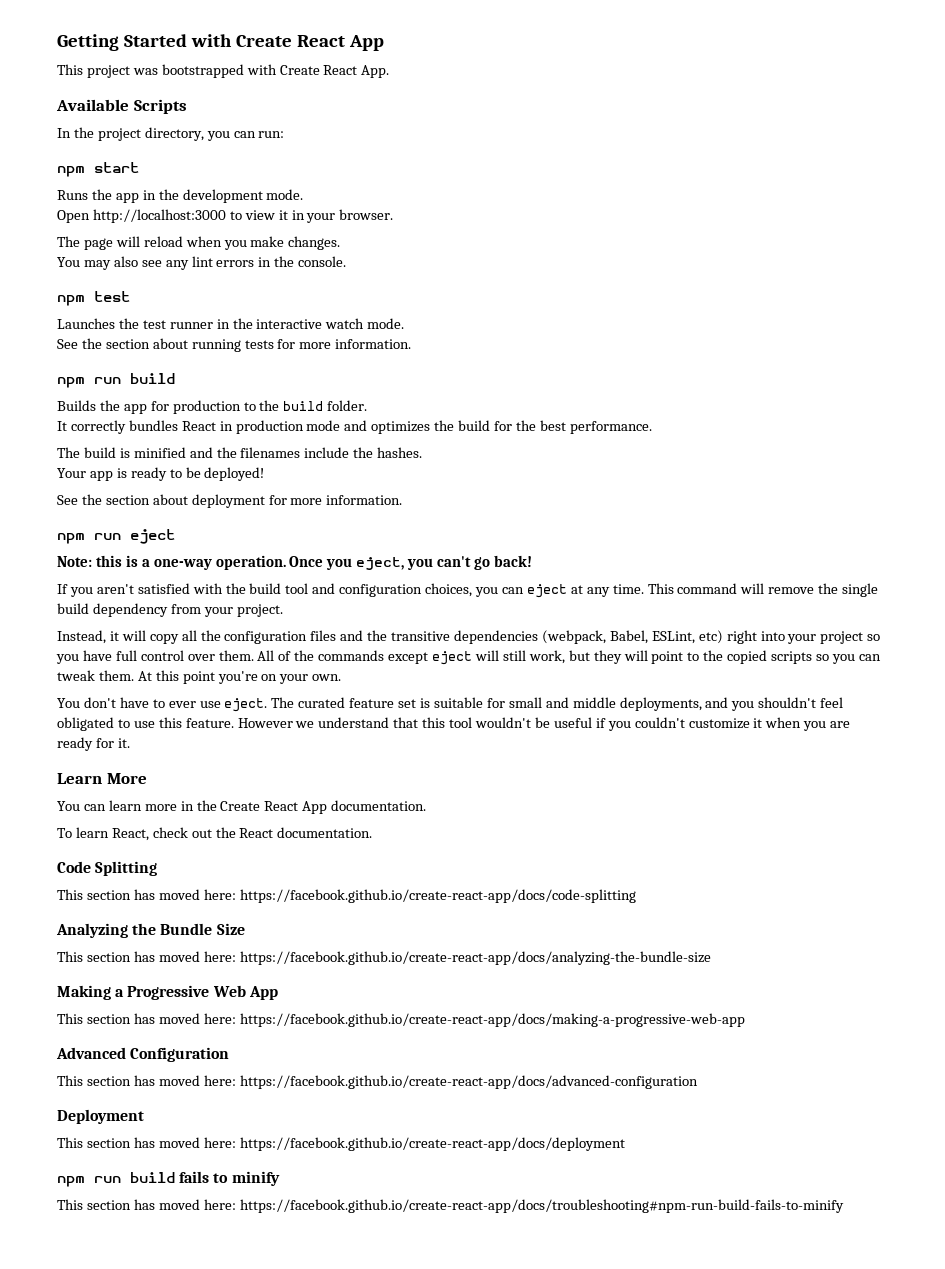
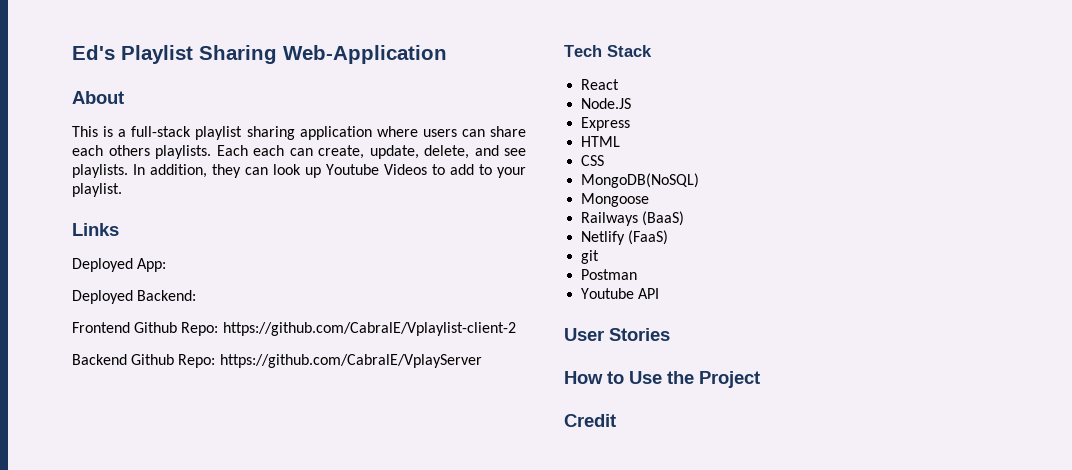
[57,34,384,51] [57,64,390,78] [56,99,187,114] [57,127,285,141] [57,162,139,177] [57,189,304,203] [57,209,394,223] [57,236,341,250] [57,256,347,270] [57,291,130,306] [57,318,405,329] [57,338,412,352] [57,373,175,388] [57,400,368,414] [57,420,652,434] [57,447,423,458] [57,467,265,481] [57,494,403,508] [57,529,175,544] [57,555,532,570] [57,583,879,598] [57,603,283,617] [57,630,881,644] [56,650,881,665] [57,670,342,684] [57,697,844,712] [57,717,851,731] [57,737,130,751] [57,773,147,784] [57,800,427,814] [57,827,373,841] [57,861,158,876] [57,889,636,903] [56,923,245,938] [57,951,711,965] [57,985,278,1000] [57,1013,745,1027] [56,1047,230,1062] [57,1075,698,1089] [57,1109,144,1124] [57,1137,625,1151] [57,1171,280,1187] [57,1199,844,1213] Getting Started with Create React App // This project was bootstrapped with Create React App. // Available Scripts // In the project directory, you can run: // npm start // Runs the app in the development mode. // Open http://localhost:3000 to view it in your browser. // The page will reload when you make changes. // You may also see any lint errors in the console. // npm test // Launches the test runner in the interactive watch mode. // See the section about running tests for more information. // npm run build // Builds the app for production to the build folder. // It correctly bundles React in production mode and optimizes the build for the best performance. // The build is minified and the filenames include the hashes. // Your app is ready to be deployed! // See the section about deployment for more information. // npm run eject // Note: this is a one-way operation. Once you eject, you can't go back! // If you aren't satisfied with the build tool and configuration choices, you can eject at any time. This command will remove the single build dependency from your project. // Instead, it will copy all the configuration files and the transitive dependencies (webpack, Babel, ESLint, etc) right into your project so you have full control over them. All of the commands except eject will still work, but they will point to the copied scripts so you can tweak them. At this point you're on your own. // You don't have to ever use eject. The curated feature set is suitable for small and middle deployments, and you shouldn't feel obligated to use this feature. However we understand that this tool wouldn't be useful if you couldn't customize it when you are ready for it. // Learn More // You can learn more in the Create React App documentation. // To learn React, check out the React documentation. // Code Splitting // This section has moved here: https://facebook.github.io/create-react-app/docs/code-splitting // Analyzing the Bundle Size // This section has moved here: https://facebook.github.io/create-react-app/docs/analyzing-the-bundle-size // Making a Progressive Web App // This section has moved here: https://facebook.github.io/create-react-app/docs/making-a-progressive-web-app // Advanced Configuration // This section has moved here: https://facebook.github.io/create-react-app/docs/advanced-configuration // Deployment // This section has moved here: https://facebook.github.io/create-react-app/docs/deployment // npm run build fails to minify // This section has moved here: https://facebook.github.io/create-react-app/docs/troubleshooting#npm-run-build-fails-to-minify -> [72,45,447,64] [72,91,124,104] [72,126,526,140] [72,145,526,159] [72,164,526,178] [72,183,122,197] [72,223,119,236] [72,258,167,272] [72,290,197,304] [72,322,516,336] [72,354,482,368] [564,45,652,57] [581,79,620,90] [581,98,632,109] [581,117,631,131] [581,136,621,147] [581,155,605,166] [581,173,700,188] [581,193,650,207] [581,211,685,226] [581,230,669,245] [581,250,600,264] [581,269,638,280] [581,288,660,299] [564,328,670,341] [564,371,760,388] [564,414,616,427] Ed's Playlist Sharing Web-Application // About // This is a full-stack playlist sharing application where users can share each others playlists. Each each can create, update, delete, and see playlists. In addition, they can look up Youtube Videos to add to your playlist. // Links // Deployed App: // Deployed Backend: // Frontend Github Repo: https://github.com/CabralE/Vplaylist-client-2 // Backend Github Repo: https://github.com/CabralE/VplayServer // Tech Stack // React // Node.JS // Express // HTML // CSS // MongoDB(NoSQL) // Mongoose // Railways (BaaS) // Netlify (FaaS) // git // Postman // Youtube API // User Stories // How to Use the Project // Credit

